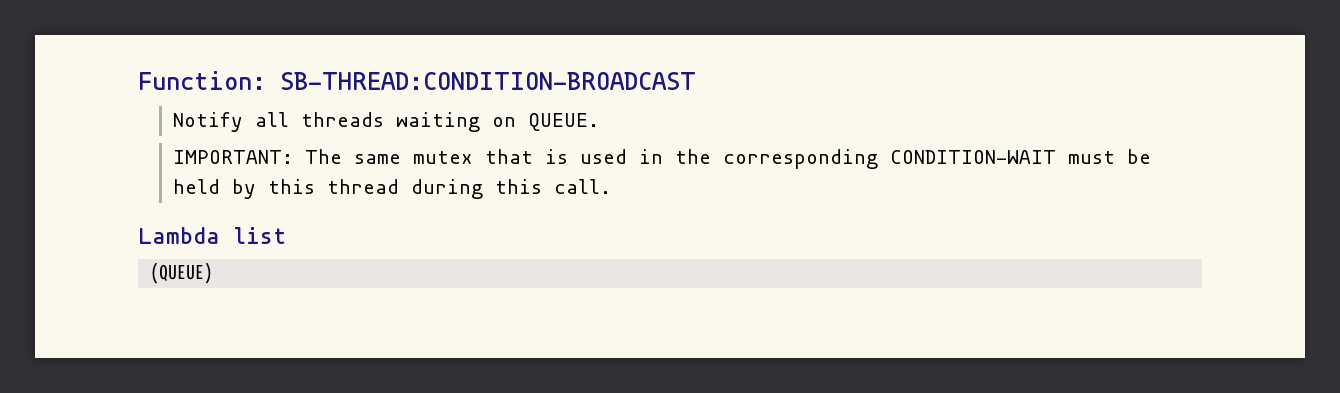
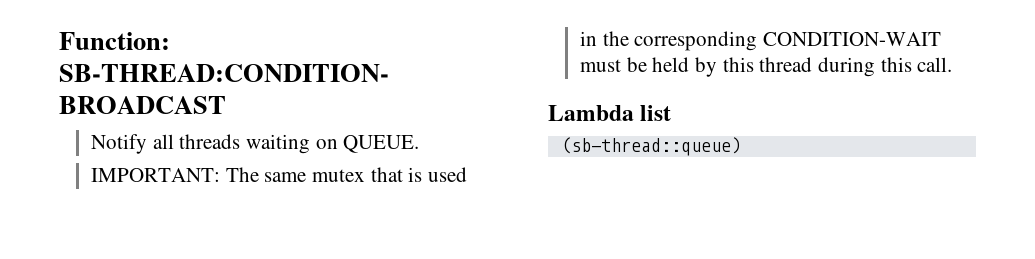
[150,262,214,284] (QUEUE) -> [560,137,741,156] (sb-thread::queue)

